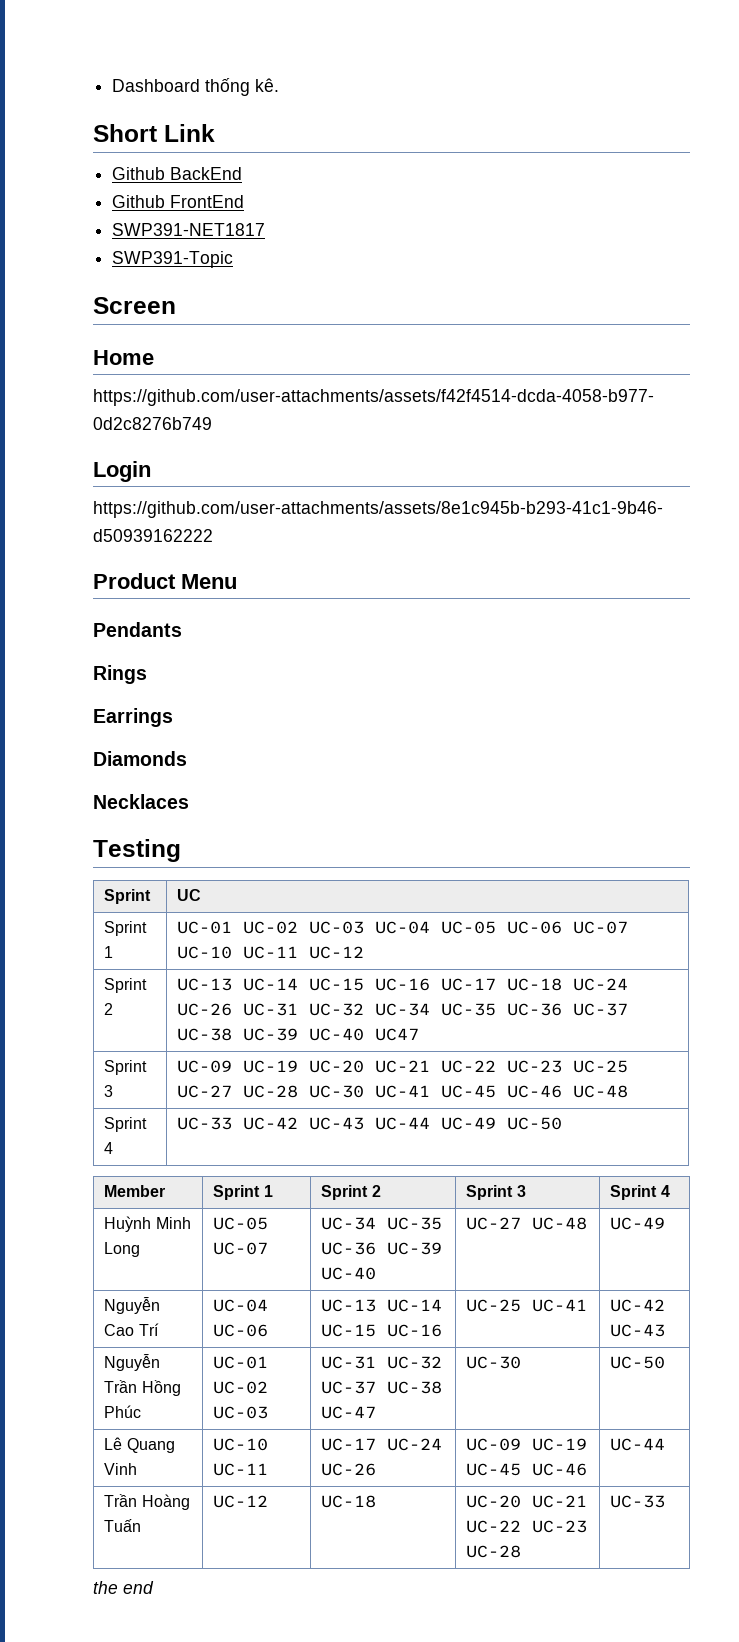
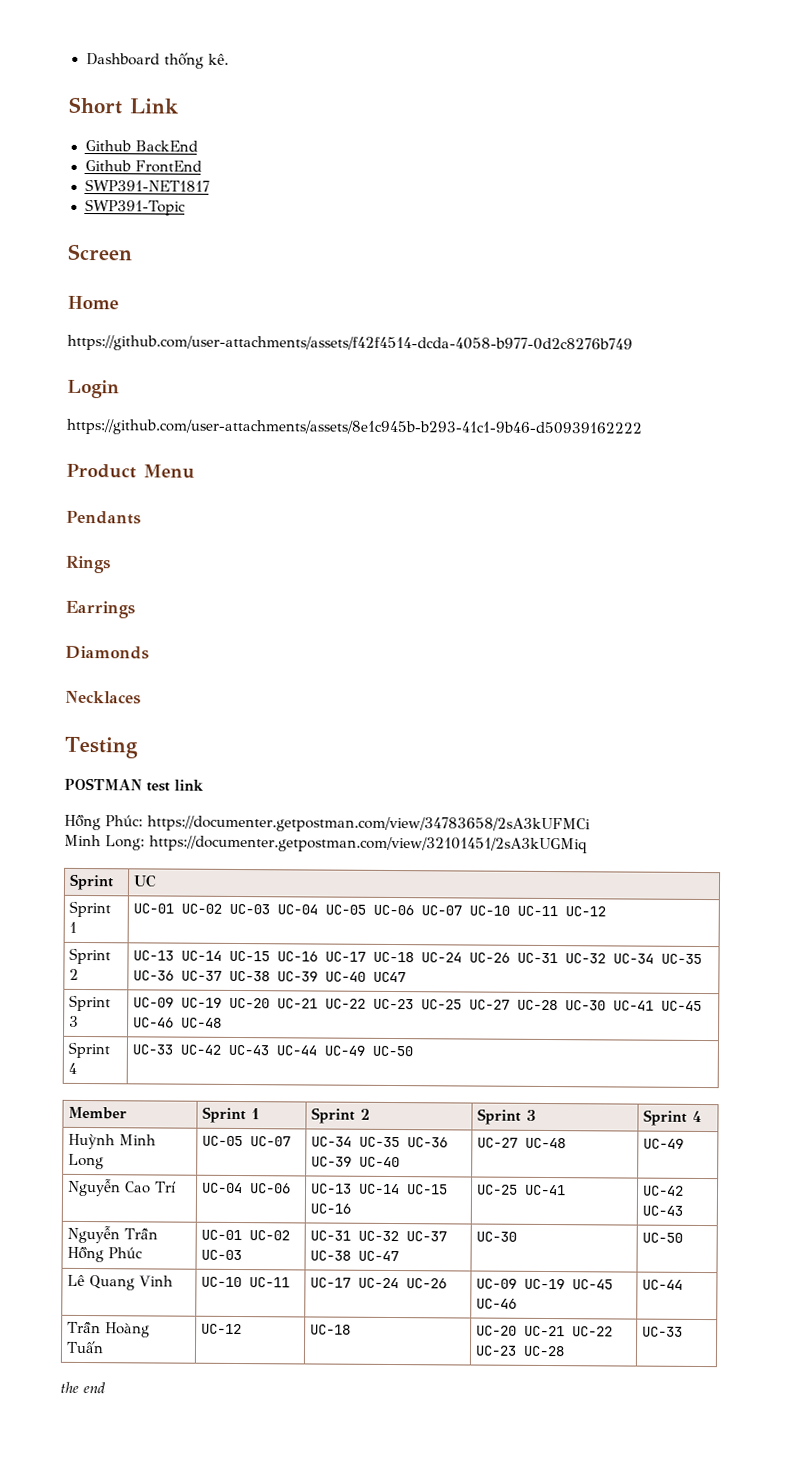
(181, 850) none -> [64,777,204,792] [64,813,591,834] [64,834,588,854] // POSTMAN test link // Hồng Phúc: https://documenter.getpostman.com/view/34783658/2sA3kUFMCi // Minh Long: https://documenter.getpostman.com/view/32101451/2sA3kUGMiq

